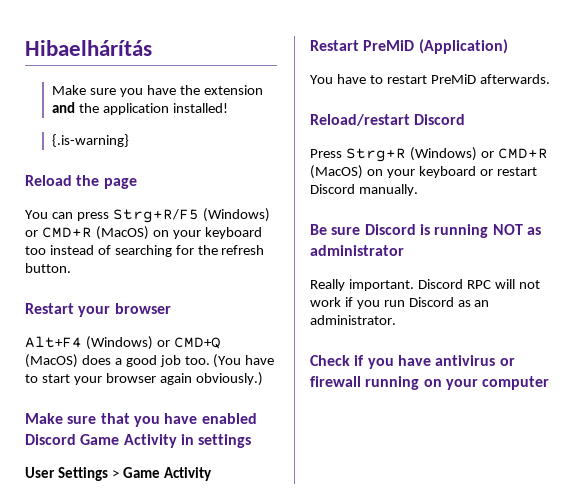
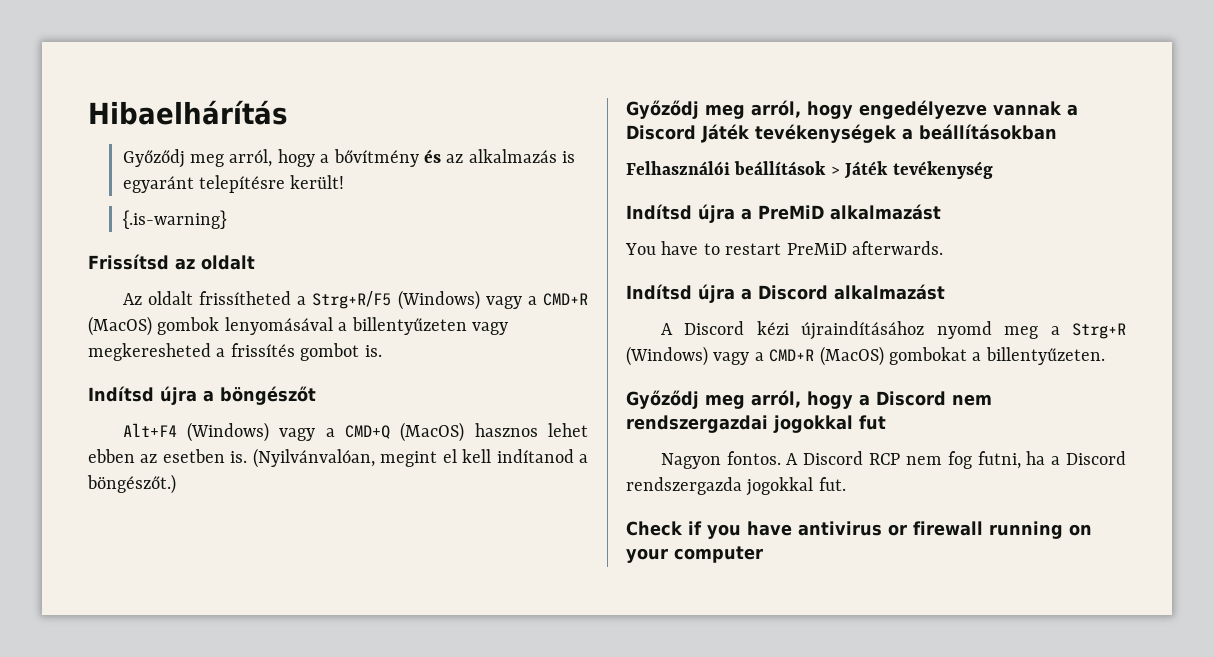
[52,85,263,97] [52,102,228,115] [52,134,130,147] [25,175,137,189] [25,208,270,223] [25,226,262,240] [25,245,265,257] [25,263,71,273] [25,303,171,317] [25,336,221,350] [25,354,275,368] [25,372,263,386] [25,413,257,427] [25,434,252,448] [25,467,212,481] [310,39,508,54] Make sure you have the extension and the application installed! // {.is-warning} // Reload the page // You can press Strg+R/F5 (Windows) or CMD+R (MacOS) on your keyboard too instead of searching for the refresh button. // Restart your browser // Alt+F4 (Windows) or CMD+Q (MacOS) does a good job too. (You have to start your browser again obviously.) // Make sure that you have enabled Discord Game Activity in settings // User Settings > Game Activity // Restart PreMiD (Application) -> [122,149,576,168] [122,175,345,193] [122,210,227,229] [88,254,255,270] [122,290,589,310] [88,316,508,336] [88,343,382,361] [88,386,316,405] [122,422,588,442] [88,448,588,468] [87,474,176,494] [626,100,1078,119] [626,124,1057,143] [626,161,993,179] [626,204,941,223] Győződj meg arról, hogy a bővítmény és az alkalmazás is egyaránt telepítésre került! // {.is-warning} // Frissítsd az oldalt // Az oldalt frissítheted a Strg+R/F5 (Windows) vagy a CMD+R (MacOS) gombok lenyomásával a billentyűzeten vagy megkeresheted a frissítés gombot is. // Indítsd újra a böngészőt // Alt+F4 (Windows) vagy a CMD+Q (MacOS) hasznos lehet ebben az esetben is. (Nyilvánvalóan, megint el kell indítanod a böngészőt.) // Győződj meg arról, hogy engedélyezve vannak a Discord Játék tevékenységek a beállításokban // Felhasználói beállítások > Játék tevékenység // Indítsd újra a PreMiD alkalmazást
[310,114,466,126] [310,147,548,162] [310,165,537,179] [310,184,418,196] [310,224,541,238] [310,245,404,256] [310,279,540,291] [310,297,490,309] [310,315,396,325] Reload/restart Discord // Press Strg+R (Windows) or CMD+R (MacOS) on your keyboard or restart Discord manually. // Be sure Discord is running NOT as administrator // Really important. Discord RPC will not work if you run Discord as an administrator. -> [626,284,945,303] [660,321,1126,340] [626,346,1105,366] [626,390,992,409] [626,415,886,433] [660,451,1126,469] [626,477,846,496] Indítsd újra a Discord alkalmazást // A Discord kézi újraindításához nyomd meg a Strg+R (Windows) vagy a CMD+R (MacOS) gombokat a billentyűzeten. // Győződj meg arról, hogy a Discord nem rendszergazdai jogokkal fut // Nagyon fontos. A Discord RCP nem fog futni, ha a Discord rendszergazda jogokkal fut.

